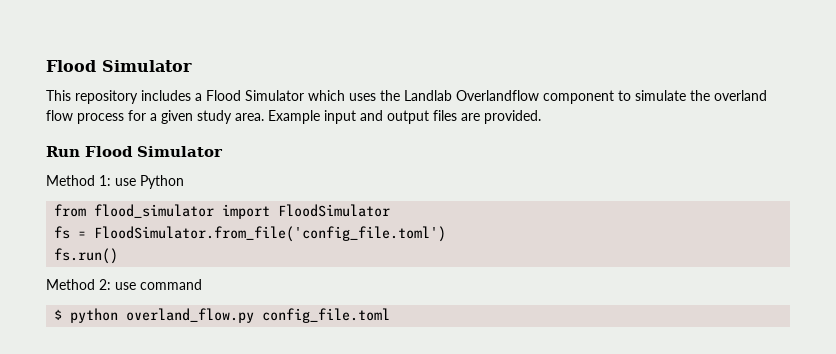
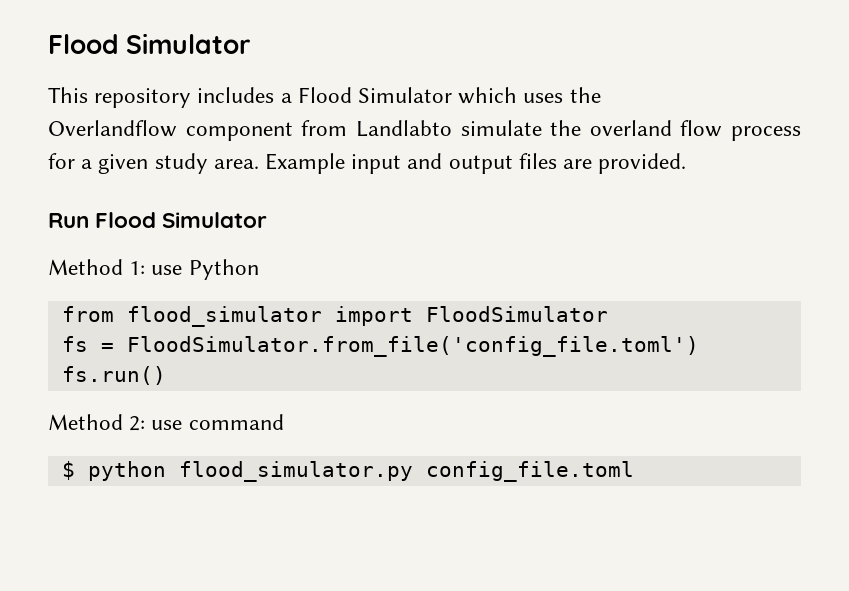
[404,90,452,101] Landlab -> (601, 95) //
[618,90,631,101] to -> [301,120,452,137] from Landlabto
[126,308,255,323] overland_flow.py -> [178,461,413,482] flood_simulator.py

